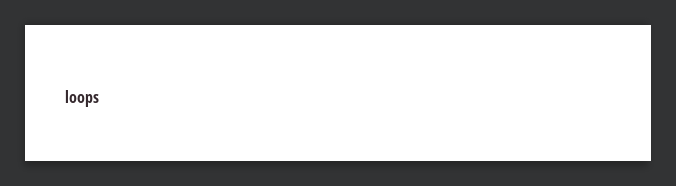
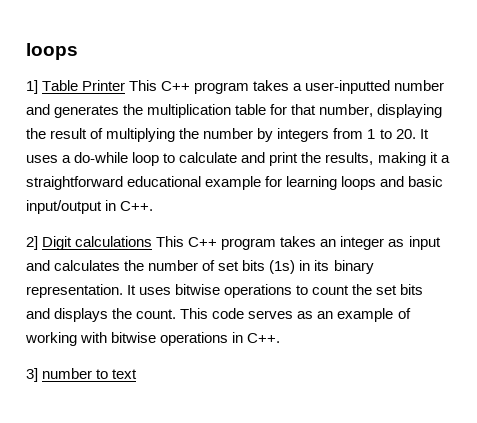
[65,90,99,107] loops -> [26,43,78,60] [26,80,445,94] [26,104,443,118] [26,128,429,142] [26,152,450,166] [26,176,444,190] [26,200,154,214] [26,236,441,250] [26,260,374,274] [26,284,424,298] [26,308,411,322] [25,332,281,346] [26,368,138,382] loops // 1] Table Printer This C++ program takes a user-inputted number and generates the multiplication table for that number, displaying the result of multiplying the number by integers from 1 to 20. It uses a do-while loop to calculate and print the results, making it a straightforward educational example for learning loops and basic input/output in C++. // 2] Digit calculations This C++ program takes an integer as input and calculates the number of set bits (1s) in its binary representation. It uses bitwise operations to count the set bits and displays the count. This code serves as an example of working with bitwise operations in C++. // 3] number to text

